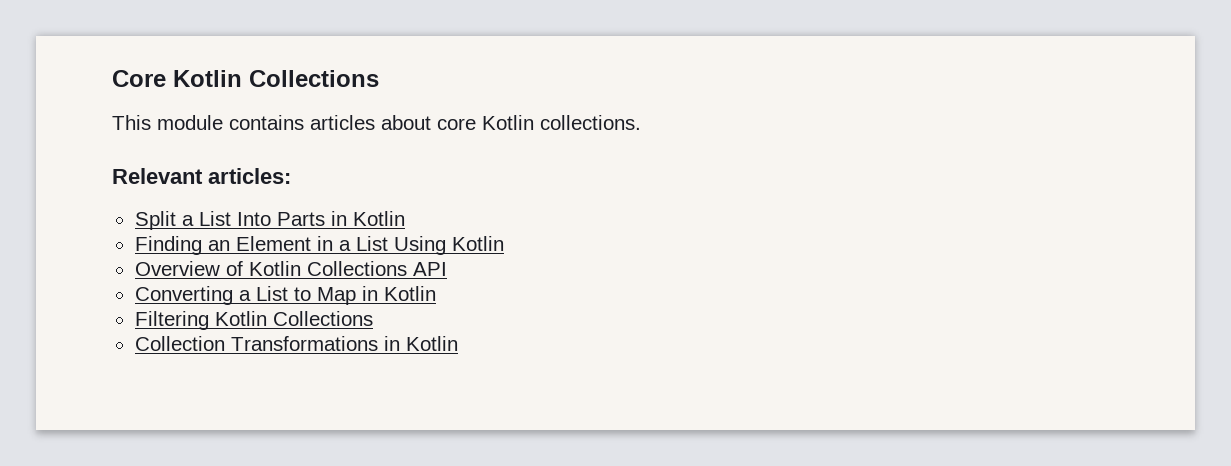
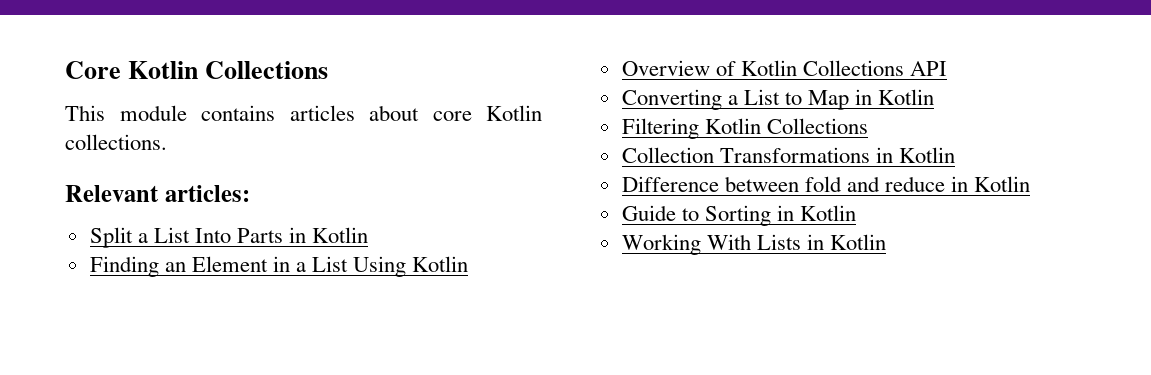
(458, 343) none -> [621,176,1031,192] [621,205,857,226] [621,234,887,255] // Difference between fold and reduce in Kotlin // Guide to Sorting in Kotlin // Working With Lists in Kotlin

